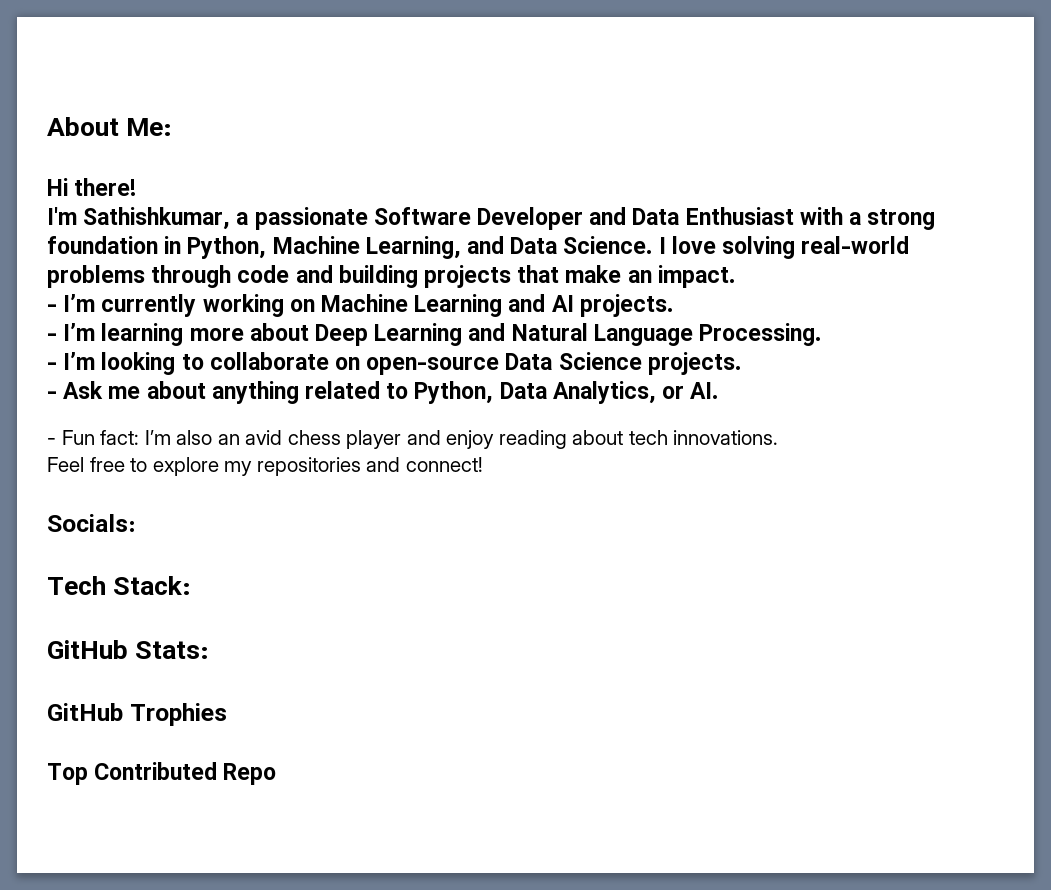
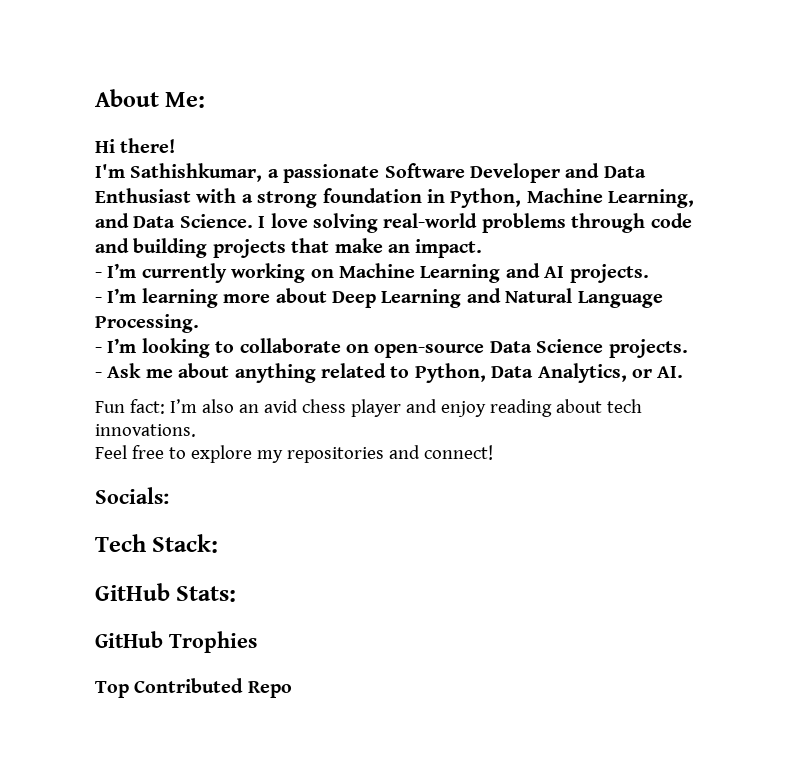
[47,438,56,445] - -> (684, 372) none

